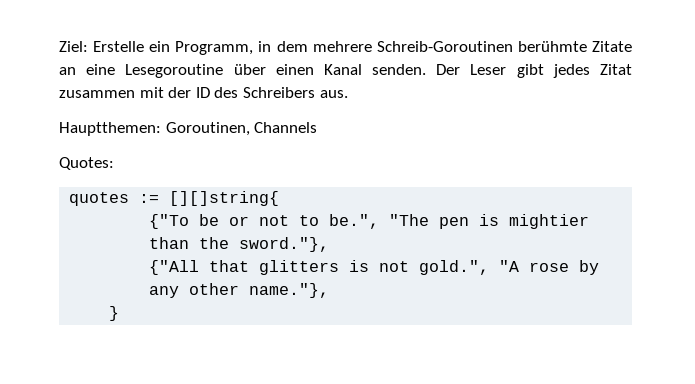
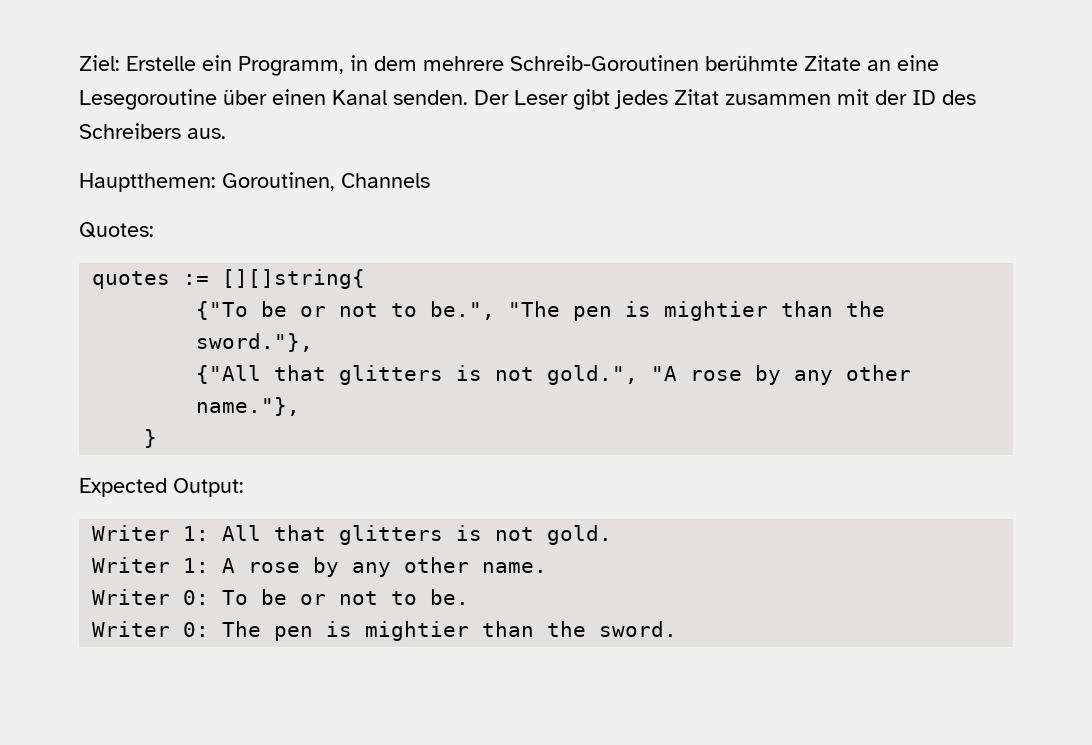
(120, 313) none -> [79,478,244,497] [92,525,613,545] [92,557,548,577] [92,589,470,605] [92,621,678,641] // Expected Output: // Writer 1: All that glitters is not gold. // Writer 1: A rose by any other name. // Writer 0: To be or not to be. // Writer 0: The pen is mightier than the sword.

